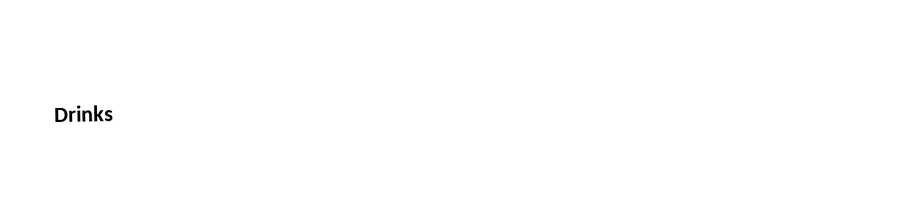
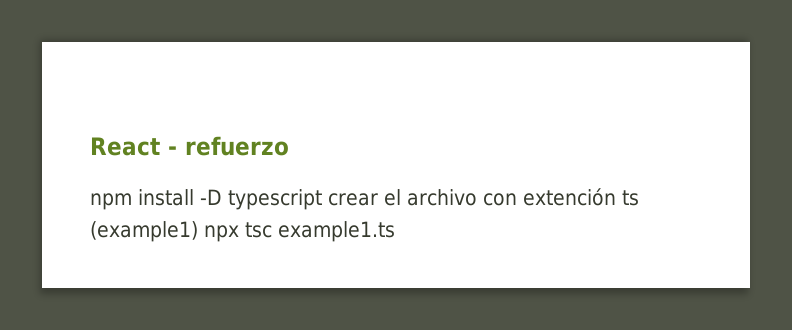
[53,105,114,123] Drinks -> [90,136,289,156] [90,188,639,210] [90,221,395,242] React - refuerzo // npm install -D typescript crear el archivo con extención ts (example1) npx tsc example1.ts

